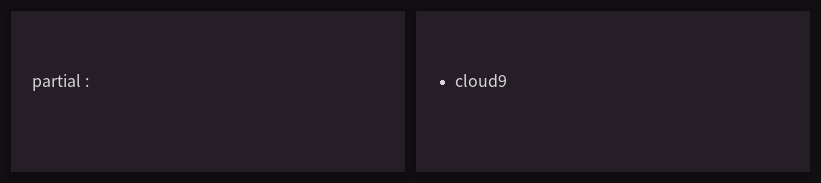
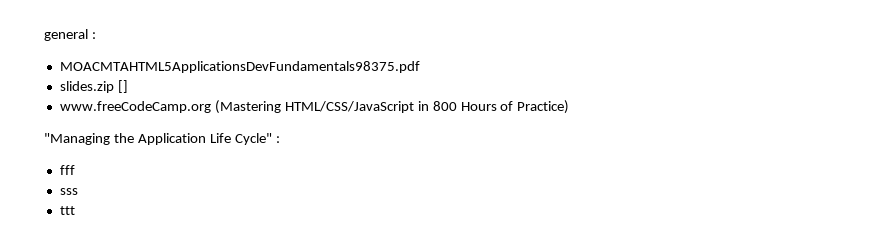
[32,74,90,91] [454,74,507,87] partial : // cloud9 -> [44,29,96,41] [59,61,420,73] [59,80,128,93] [59,100,570,114] [44,133,280,145] [59,165,75,175] [59,188,78,195] [59,206,75,215] general : // MOACMTAHTML5ApplicationsDevFundamentals98375.pdf // slides.zip [] // www.freeCodeCamp.org (Mastering HTML/CSS/JavaScript in 800 Hours of Practice) // "Managing the Application Life Cycle" : // fff // sss // ttt

